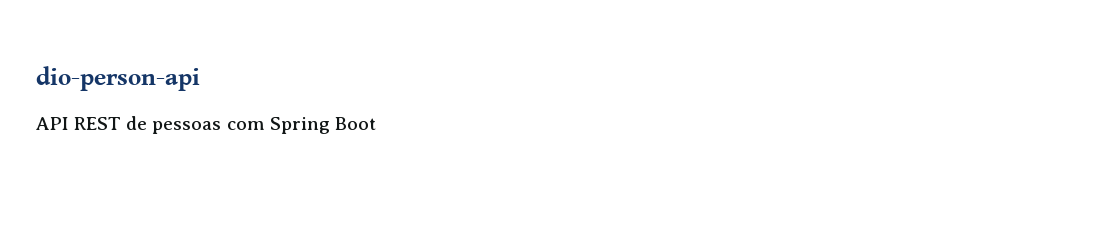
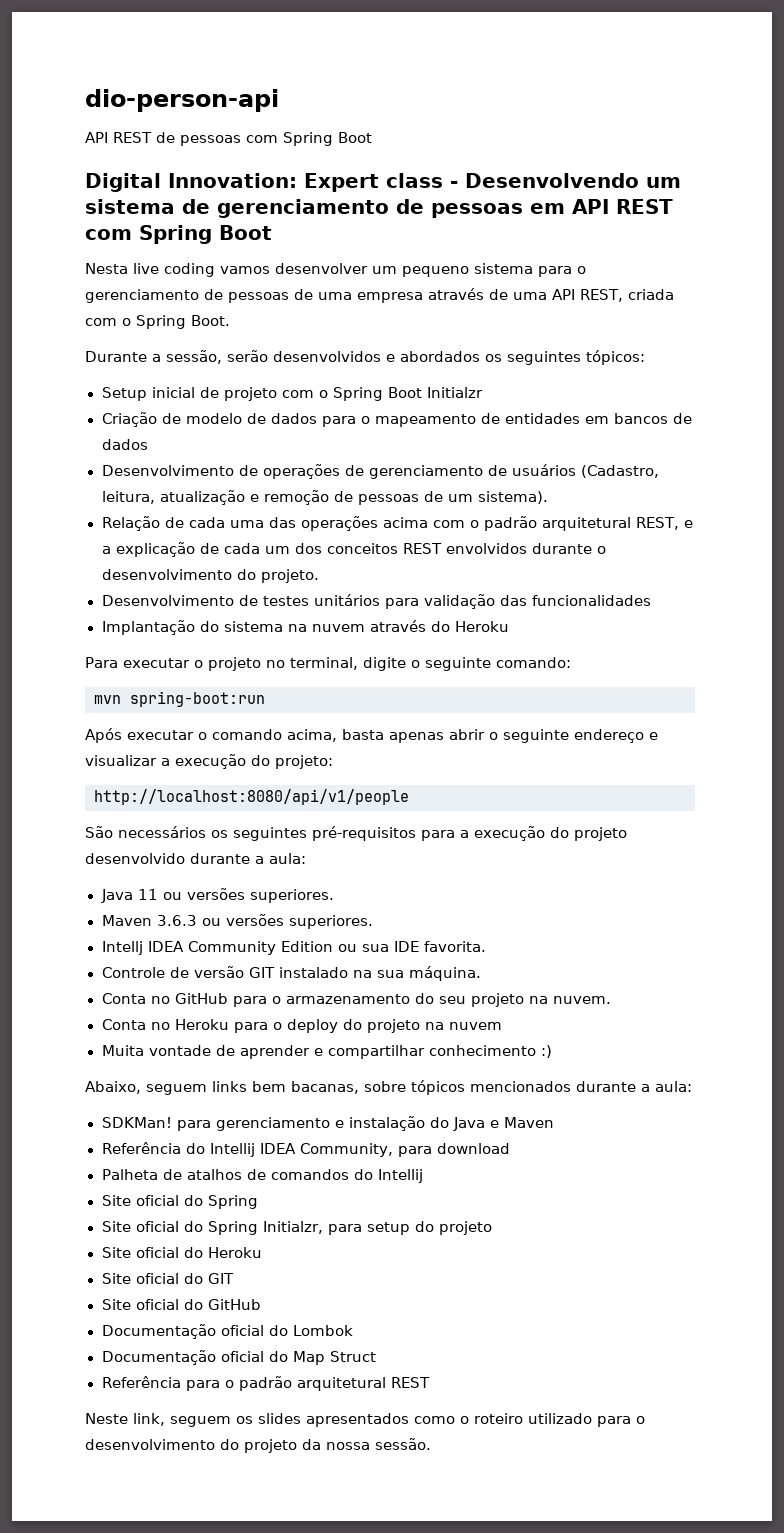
(376, 123) none -> [85,173,681,192] [85,199,673,218] [85,225,272,244] [85,263,586,277] [85,288,674,303] [85,315,230,329] [85,350,645,365] [101,387,483,401] [101,412,692,427] [101,439,148,450] [101,464,659,479] [101,490,548,505] [101,516,693,531] [101,542,606,557] [101,569,319,583] [101,594,651,609] [101,620,509,635] [85,657,571,671] [94,691,265,707] [85,728,658,743] [85,754,333,769] [94,789,409,805] [85,826,627,841] [85,853,306,864] [100,888,334,903] [101,914,373,929] [101,941,486,955] [101,966,481,981] [101,993,611,1007] [101,1019,502,1033] [101,1045,552,1059] [85,1080,692,1095] [101,1116,554,1131] [101,1142,510,1157] [101,1169,423,1183] [101,1195,258,1209] [101,1221,492,1235] [101,1247,262,1258] [101,1273,234,1284] [101,1299,261,1310] [101,1324,353,1339] [101,1350,376,1365] [101,1376,430,1391] [85,1413,645,1427] [85,1438,431,1453] // Digital Innovation: Expert class - Desenvolvendo um sistema de gerenciamento de pessoas em API REST com Spring Boot // Nesta live coding vamos desenvolver um pequeno sistema para o gerenciamento de pessoas de uma empresa através de uma API REST, criada com o Spring Boot. // Durante a sessão, serão desenvolvidos e abordados os seguintes tópicos: // Setup inicial de projeto com o Spring Boot Initialzr // Criação de modelo de dados para o mapeamento de entidades em bancos de dados // Desenvolvimento de operações de gerenciamento de usuários (Cadastro, leitura, atualização e remoção de pessoas de um sistema). // Relação de cada uma das operações acima com o padrão arquitetural REST, e a explicação de cada um dos conceitos REST envolvidos durante o desenvolvimento do projeto. // Desenvolvimento de testes unitários para validação das funcionalidades // Implantação do sistema na nuvem através do Heroku // Para executar o projeto no terminal, digite o seguinte comando: // mvn spring-boot:run // Após executar o comando acima, basta apenas abrir o seguinte endereço e visualizar a execução do projeto: // http://localhost:8080/api/v1/people // São necessários os seguintes pré-requisitos para a execução do projeto desenvolvido durante a aula: // Java 11 ou versões superiores. // Maven 3.6.3 ou versões superiores. // Intellj IDEA Community Edition ou sua IDE favorita. // Controle de versão GIT instalado na sua máquina. // Conta no GitHub para o armazenamento do seu projeto na nuvem. // Conta no Heroku para o deploy do projeto na nuvem // Muita vontade de aprender e compartilhar conhecimento :) // Abaixo, seguem links bem bacanas, sobre tópicos mencionados durante a aula: // SDKMan! para gerenciamento e instalação do Java e Maven // Referência do Intellij IDEA Community, para download // Palheta de atalhos de comandos do Intellij // Site oficial do Spring // Site oficial do Spring Initialzr, para setup do projeto // Site oficial do Heroku // Site oficial do GIT // Site oficial do GitHub // Documentação oficial do Lombok // Documentação oficial do Map Struct // Referência para o padrão arquitetural REST // Neste link, seguem os slides apresentados como o roteiro utilizado para o desenvolvimento do projeto da nossa sessão.

